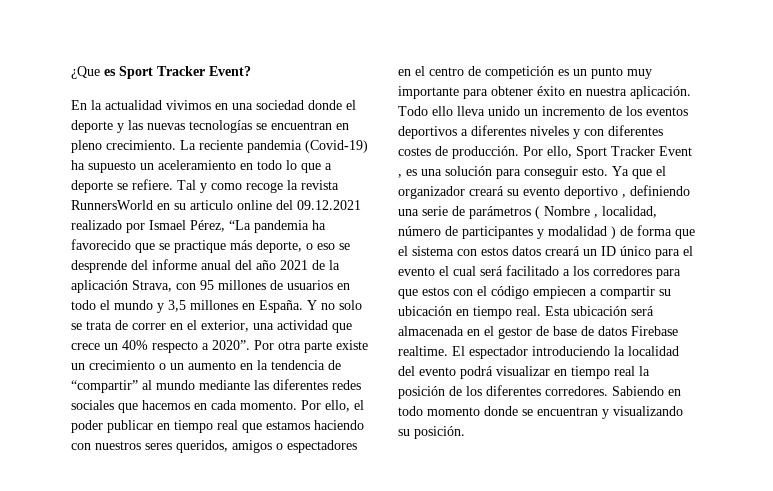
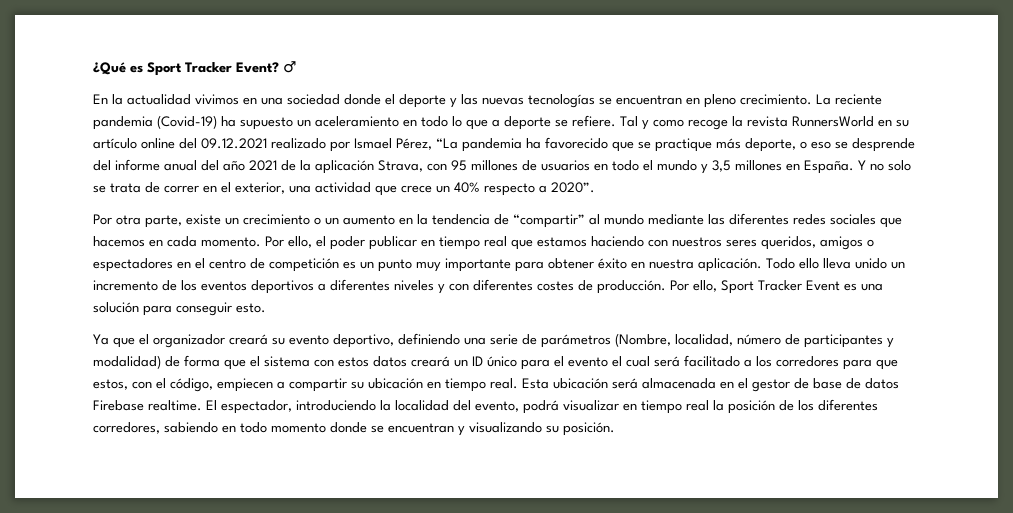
[71,66,100,79] ¿Que -> [93,62,126,75] ¿Qué
(251, 71) none -> [283,61,296,73] ♂
[190,200,233,210] articulo -> [93,138,137,149] artículo
(250, 345) none -> (595, 187) //
[304,341,332,353] parte -> [145,215,182,228] parte,
[398,174,402,178] , -> (840, 285) none
(608, 171) none -> (266, 308) //
[564,186,626,199] deportivo , -> [333,334,394,348] deportivo,
[535,206,598,219] ( Nombre , -> [615,333,671,347] (Nombre,
[548,226,616,239] modalidad ) -> [93,355,161,369] modalidad)
[422,287,449,296] estos -> [93,379,128,390] estos,
[491,286,529,299] código -> [170,378,213,392] código,
[469,346,528,359] espectador -> [221,400,292,414] espectador,
[419,367,456,376] evento -> [475,401,519,412] evento,
[545,386,664,396] corredores. Sabiendo -> [93,422,218,434] corredores, sabiendo

